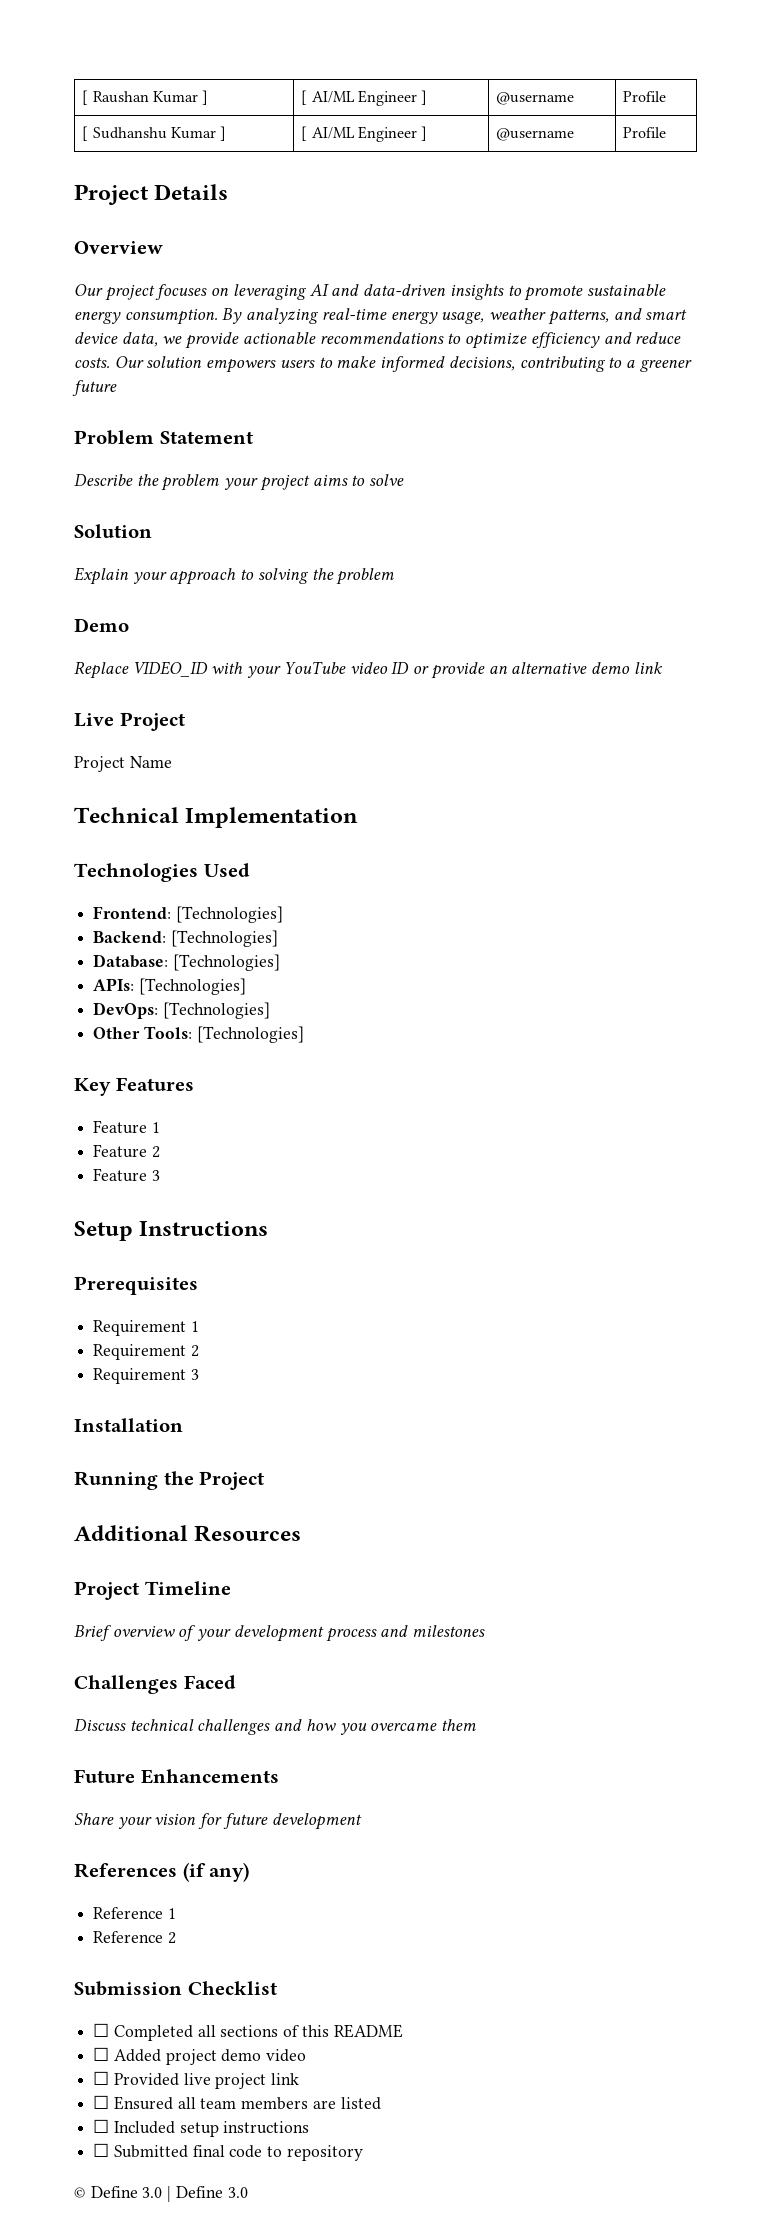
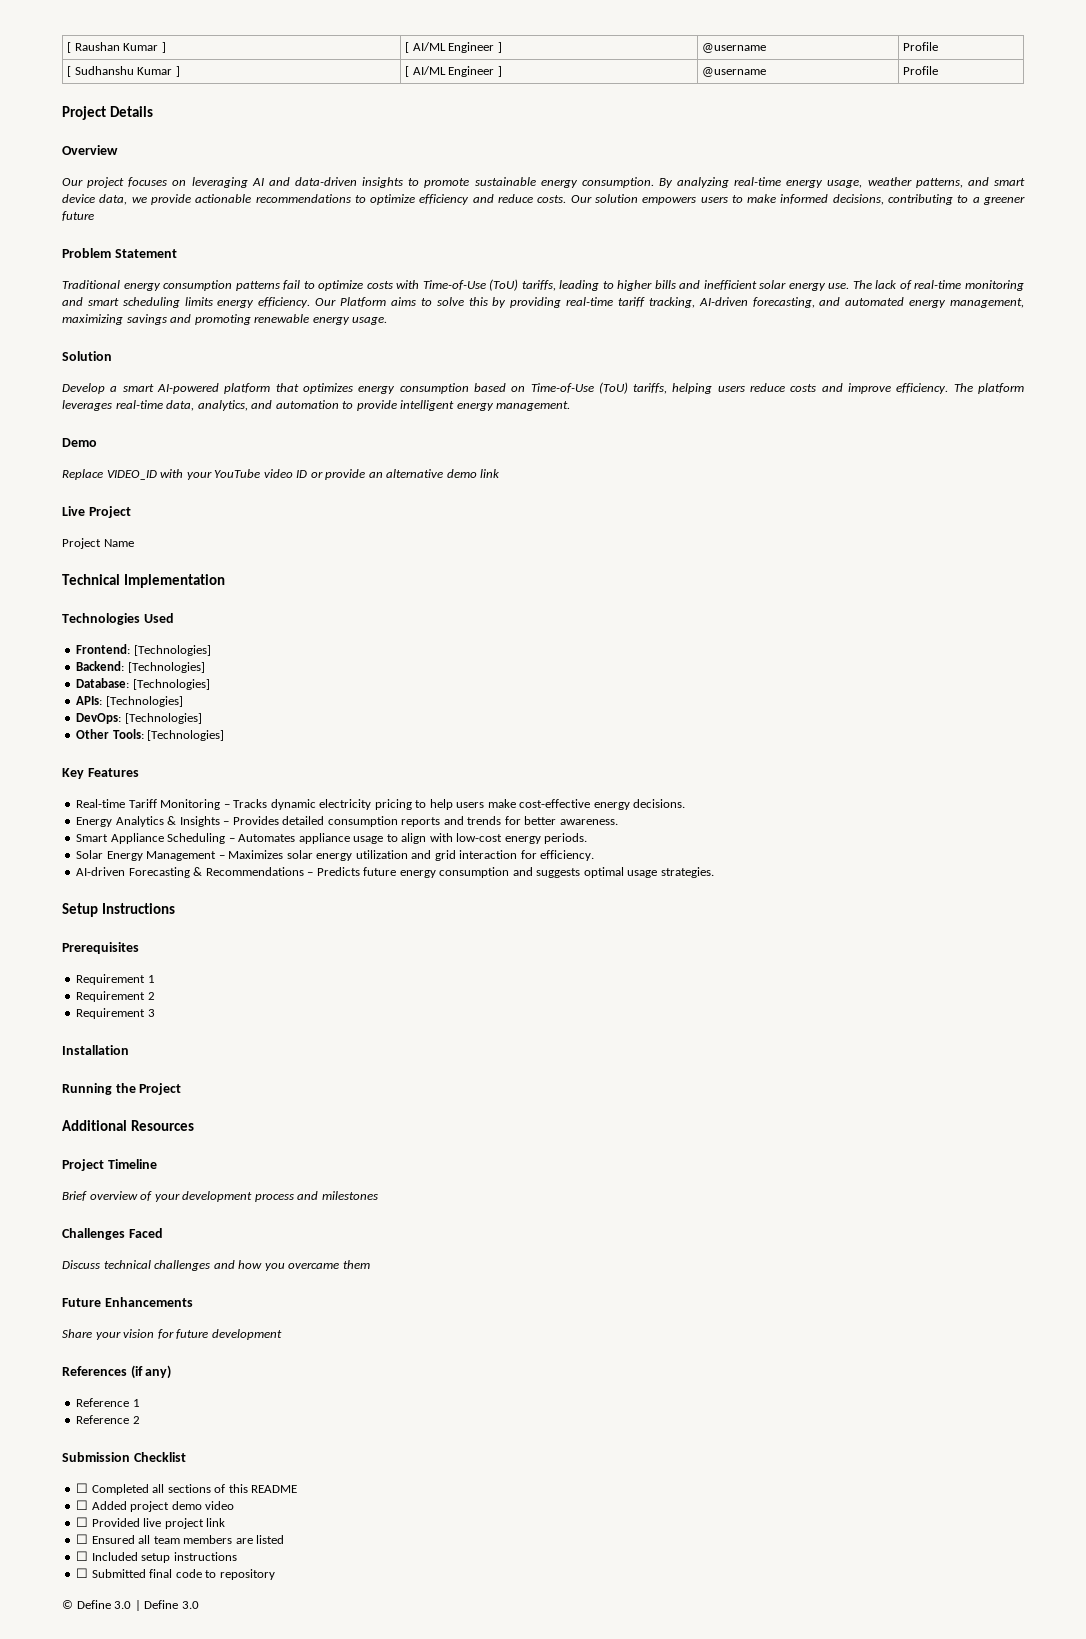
[74,474,405,491] [74,524,152,538] [74,567,395,585] Describe the problem your project aims to solve // Solution // Explain your approach to solving the problem -> [62,279,1024,291] [62,297,1025,308] [62,314,388,325] [62,351,112,361] [62,382,1025,394] [62,400,571,411] Traditional energy consumption patterns fail to optimize costs with Time-of-Use (ToU) tariffs, leading to higher bills and inefficient solar energy use. The lack of real-time monitoring and smart scheduling limits energy efficiency. Our Platform aims to solve this by providing real-time tariff tracking, AI-driven forecasting, and automated energy management, maximizing savings and promoting renewable energy usage. // Solution // Develop a smart AI-powered platform that optimizes energy consumption based on Time-of-Use (ToU) tariffs, helping users reduce costs and improve efficiency. The platform leverages real-time data, analytics, and automation to provide intelligent energy management.
[93,1120,160,1134] [93,1144,160,1158] [93,1168,160,1182] Feature 1 // Feature 2 // Feature 3 -> [76,799,686,810] [76,816,618,827] [76,833,588,844] [76,850,595,861] [76,867,714,878] Real-time Tariff Monitoring – Tracks dynamic electricity pricing to help users make cost-effective energy decisions. // Energy Analytics & Insights – Provides detailed consumption reports and trends for better awareness. // Smart Appliance Scheduling – Automates appliance usage to align with low-cost energy periods. // Solar Energy Management – Maximizes solar energy utilization and grid interaction for efficiency. // AI-driven Forecasting & Recommendations – Predicts future energy consumption and suggests optimal usage strategies.

